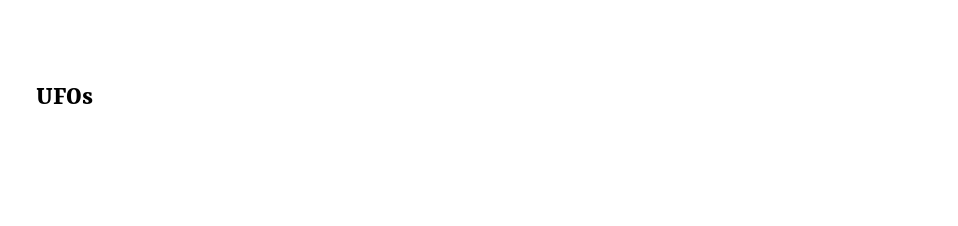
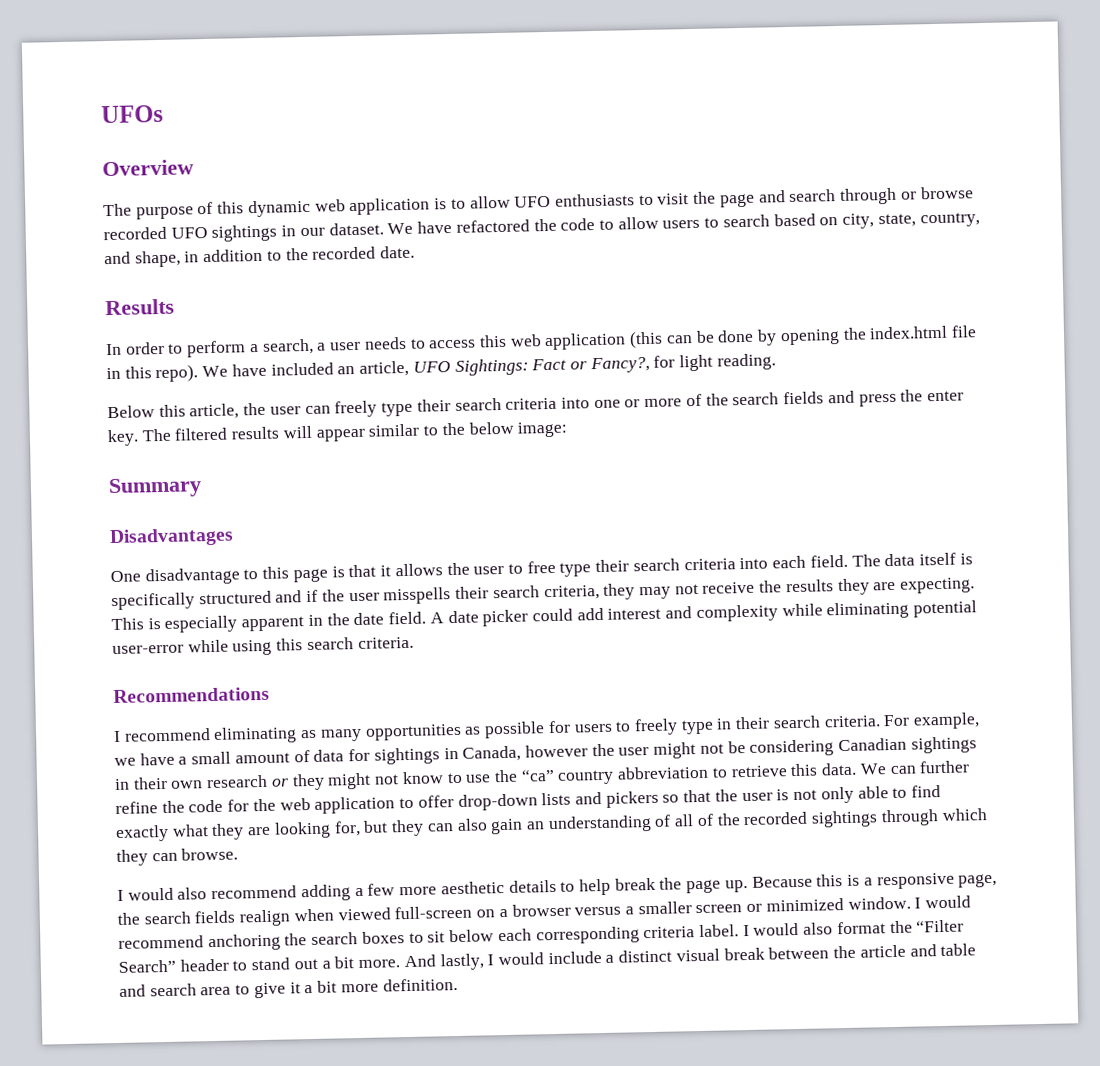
(93, 96) none -> [102,159,194,177] [103,186,974,220] [103,212,980,242] [104,245,416,268] [105,298,175,316] [106,325,977,358] [106,353,776,383] [107,389,964,420] [107,421,569,447] [108,477,202,499] [109,527,234,548] [110,552,973,586] [111,577,976,611] [111,600,978,633] [112,636,414,656] [113,686,270,704] [113,712,981,744] [114,736,977,767] [114,760,971,791] [115,785,941,815] [115,808,988,842] [116,847,239,866] [117,872,998,902] [117,895,972,927] [118,919,965,952] [118,943,977,973] [119,978,458,999] // Overview // The purpose of this dynamic web application is to allow UFO enthusiasts to visit the page and search through or browse recorded UFO sightings in our dataset. We have refactored the code to allow users to search based on city, state, country, and shape, in addition to the recorded date. // Results // In order to perform a search, a user needs to access this web application (this can be done by opening the index.html file in this repo). We have included an article, UFO Sightings: Fact or Fancy?, for light reading. // Below this article, the user can freely type their search criteria into one or more of the search fields and press the enter key. The filtered results will appear similar to the below image: // Summary // Disadvantages // One disadvantage to this page is that it allows the user to free type their search criteria into each field. The data itself is specifically structured and if the user misspells their search criteria, they may not receive the results they are expecting. This is especially apparent in the date field. A date picker could add interest and complexity while eliminating potential user-error while using this search criteria. // Recommendations // I recommend eliminating as many opportunities as possible for users to freely type in their search criteria. For example, we have a small amount of data for sightings in Canada, however the user might not be considering Canadian sightings in their own research or they might not know to use the “ca” country abbreviation to retrieve this data. We can further refine the code for the web application to offer drop-down lists and pickers so that the user is not only able to find exactly what they are looking for, but they can also gain an understanding of all of the recorded sightings through which they can browse. // I would also recommend adding a few more aesthetic details to help break the page up. Because this is a responsive page, the search fields realign when viewed full-screen on a browser versus a smaller screen or minimized window. I would recommend anchoring the search boxes to sit below each corresponding criteria label. I would also format the “Filter Search” header to stand out a bit more. And lastly, I would include a distinct visual break between the article and table and search area to give it a bit more definition.

